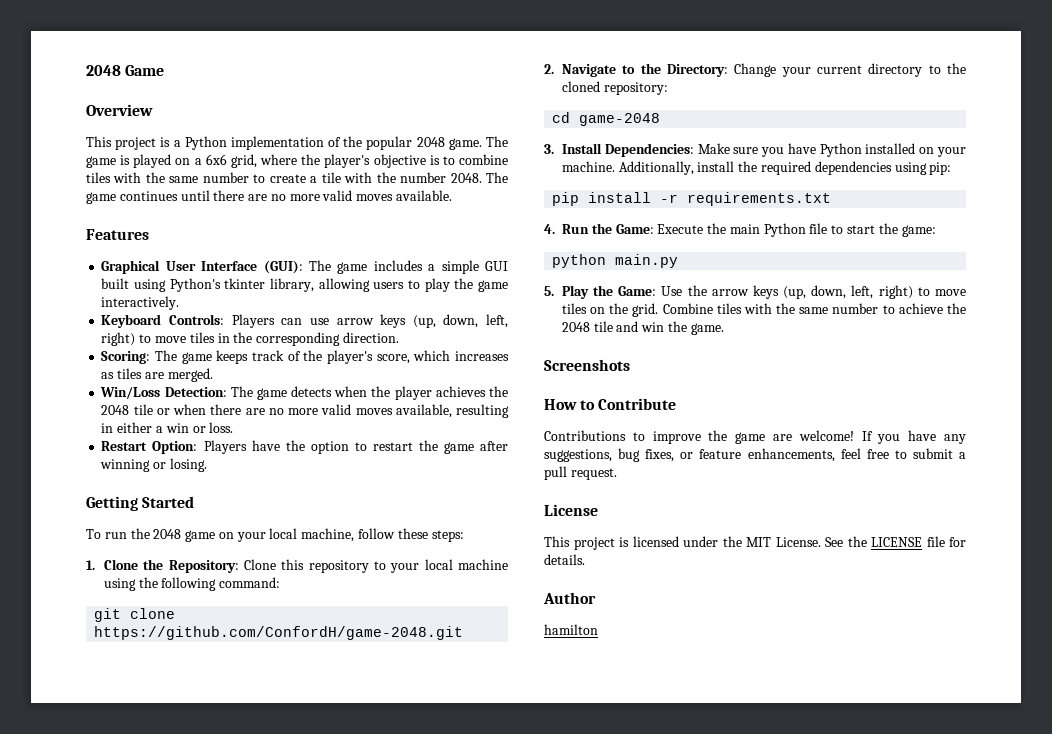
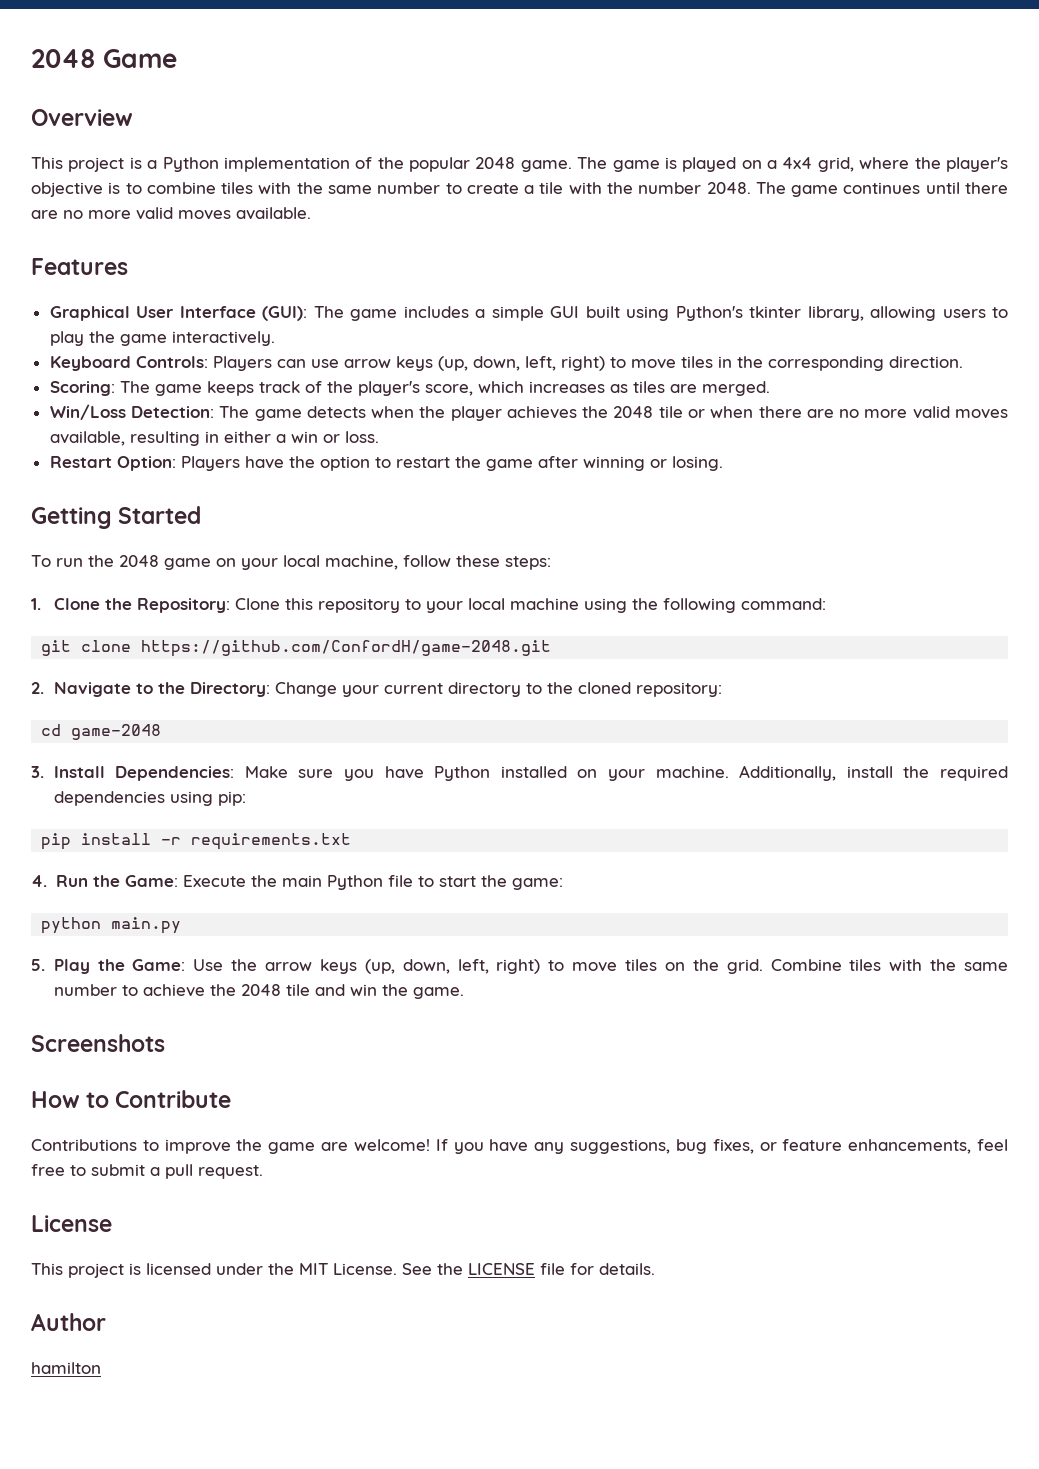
[205,154,227,165] 6x6 -> [782,157,813,169] 4x4

